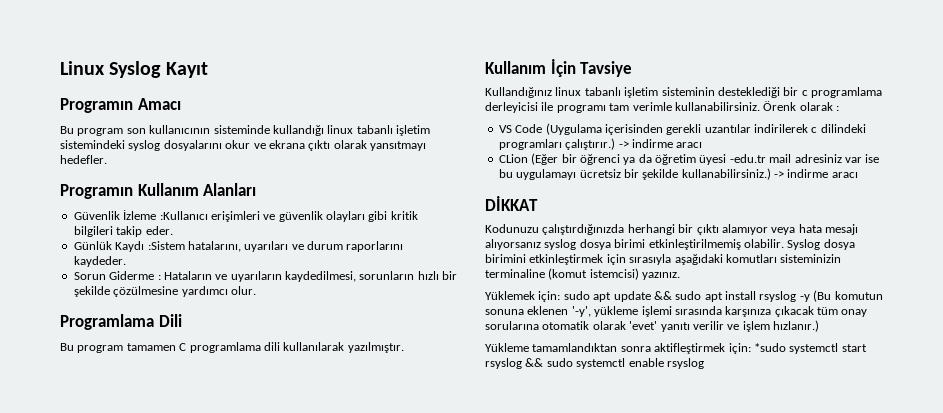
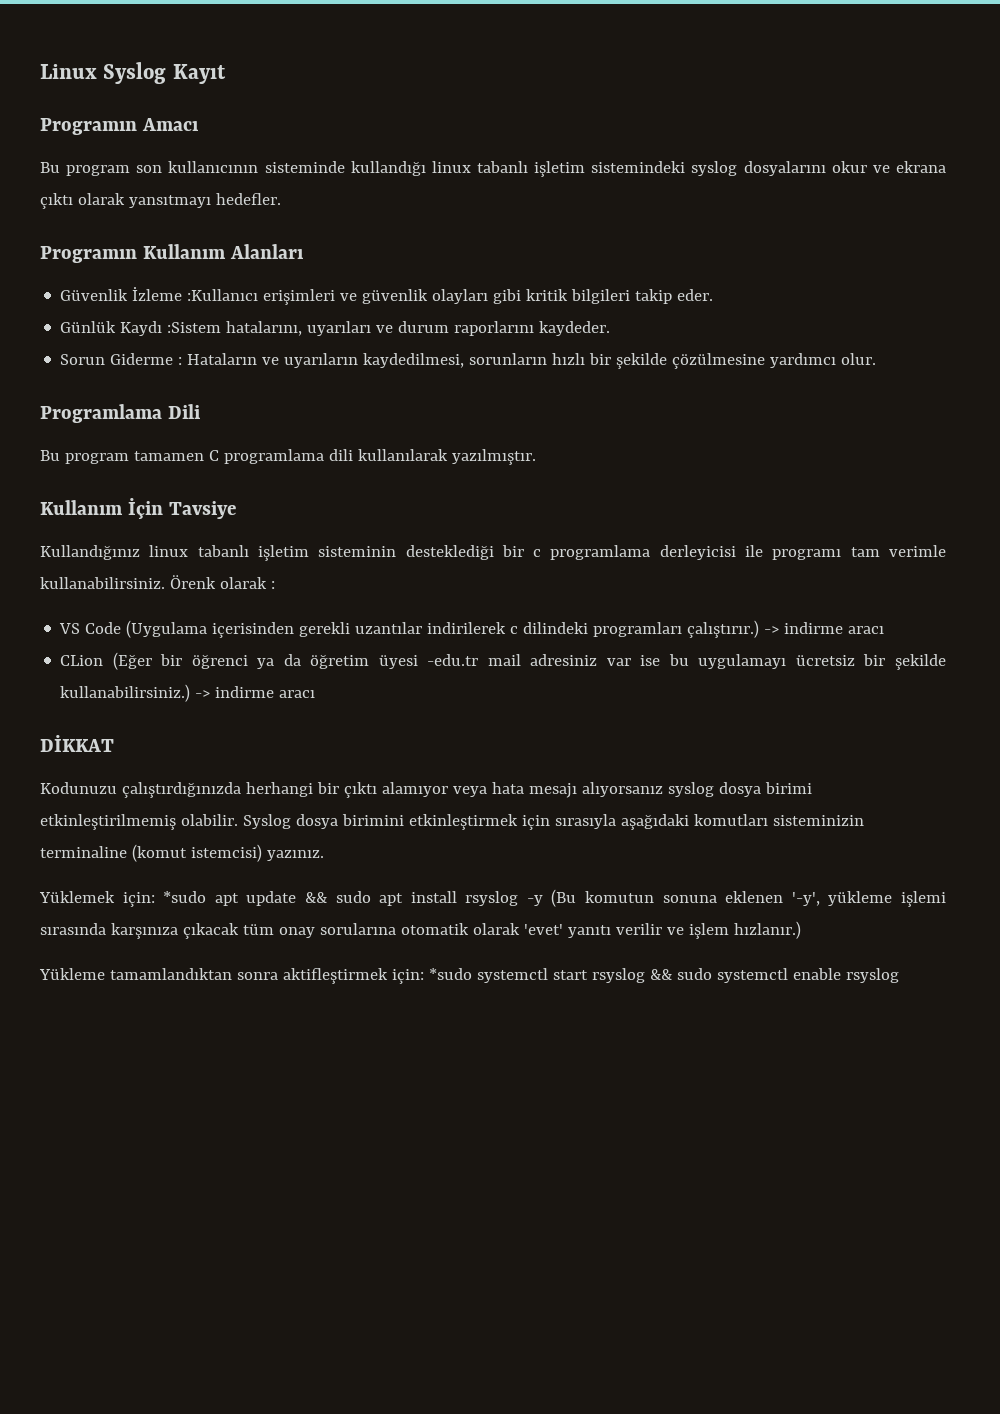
[563,291,590,300] sudo -> [163,891,207,903] *sudo

